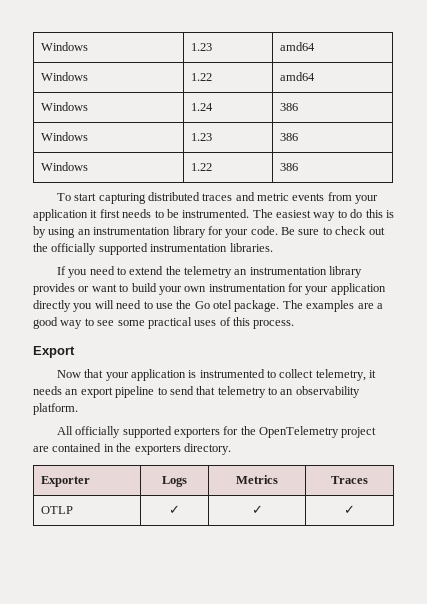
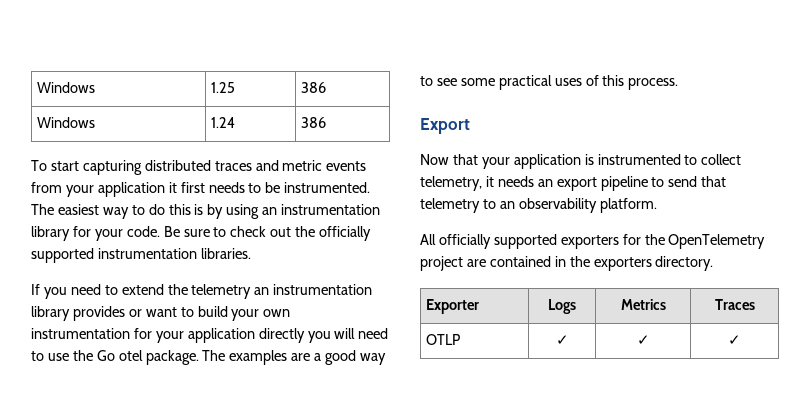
[41,42,89,51] [191,43,213,51] [280,42,316,51] [41,72,89,81] [191,73,213,81] [280,72,316,81] [41,102,89,111] [191,103,214,111] [280,103,299,111] [41,132,89,141] [191,133,213,141] [280,133,299,141] [41,162,89,171] [191,163,213,171] Windows | 1.23 | amd64 // Windows | 1.22 | amd64 // Windows | 1.24 | 386 // Windows | 1.23 | 386 // Windows | 1.22 -> [36,82,95,93] [210,82,235,93] [300,82,326,93] [36,117,95,128] [210,117,235,128] Windows | 1.25 | 386 // Windows | 1.24

